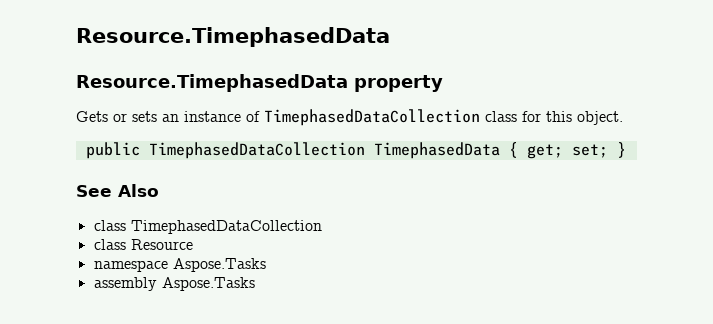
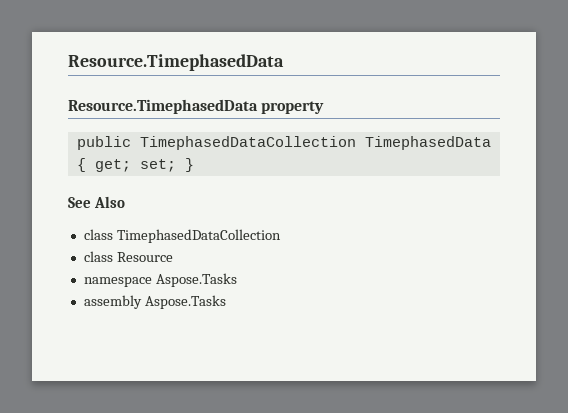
[76,109,623,126] // Gets or sets an instance of TimephasedDataCollection class for this object. -> (325, 107) none

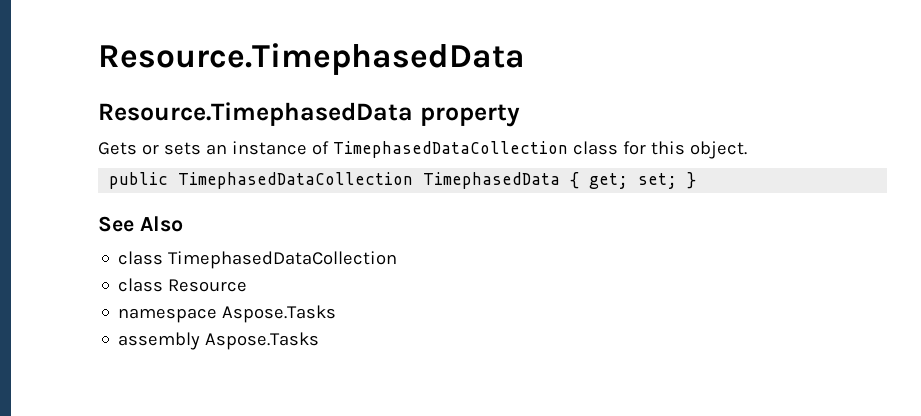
(325, 107) none -> [98,141,747,159] // Gets or sets an instance of TimephasedDataCollection class for this object.

